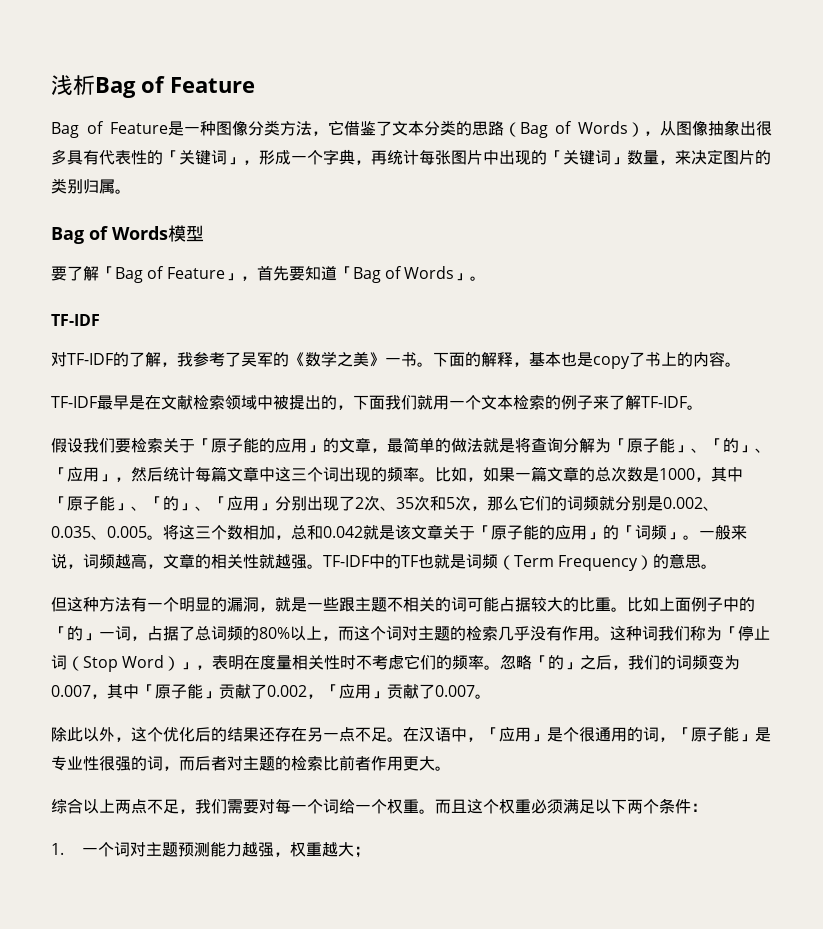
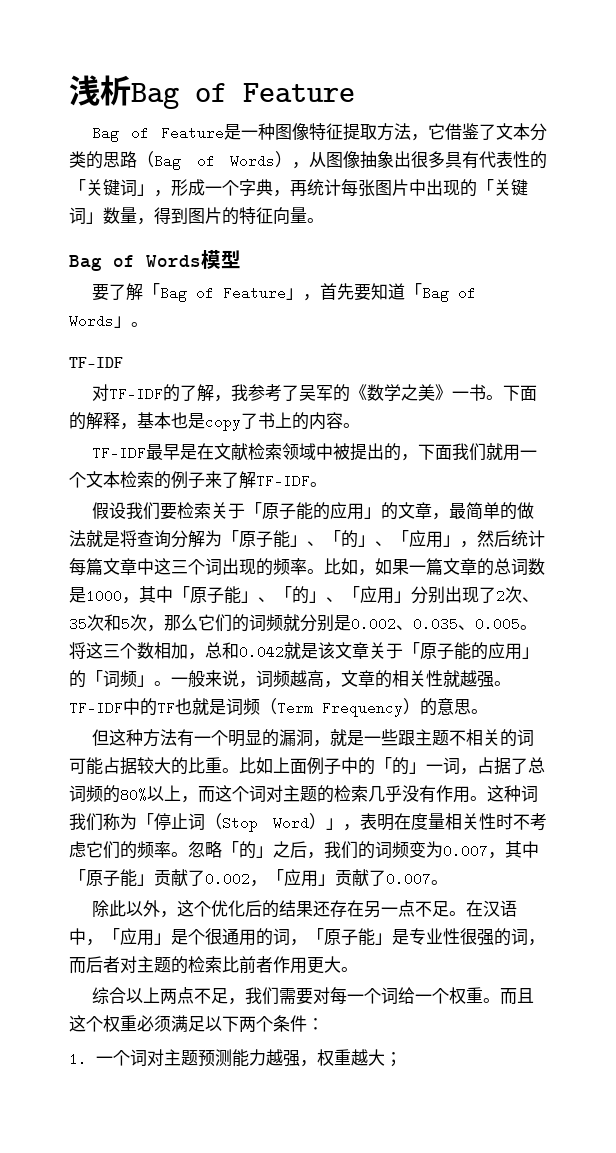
[247,120,280,136] 分类 -> [309,123,377,141] 特征提取
[675,149,771,165] [51,178,115,194] 来决定图片的类别归属 -> [154,207,307,225] 得到图片的特征向量
[611,466,627,482] 次 -> [511,558,528,575] 词

